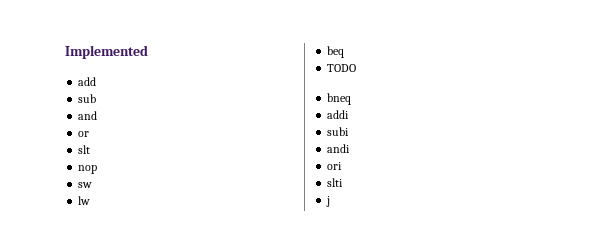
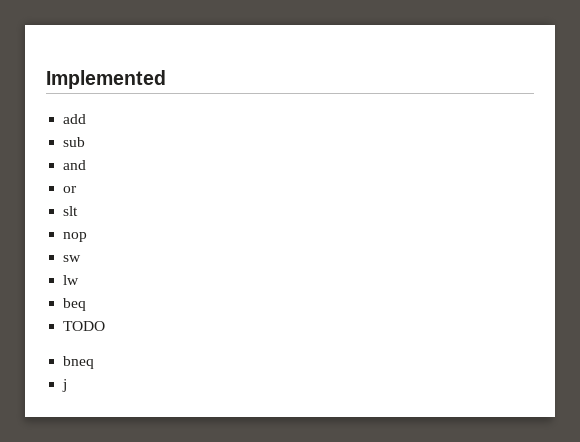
[327,110,350,119] [327,127,350,136] [327,144,351,153] [327,162,343,170] [327,178,344,187] // addi // subi // andi // ori // slti -> (95, 362) none

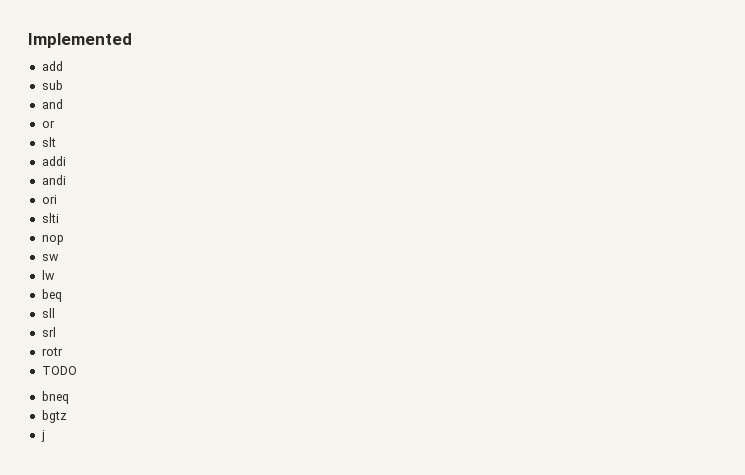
(79, 211) none -> [41,156,66,166] [41,175,66,185] [41,195,57,204] [41,213,59,223] // addi // andi // ori // slti
(87, 304) none -> [41,308,55,318] [41,327,56,337] [41,347,63,356] // sll // srl // rotr
(95, 362) none -> [41,410,67,423] // bgtz

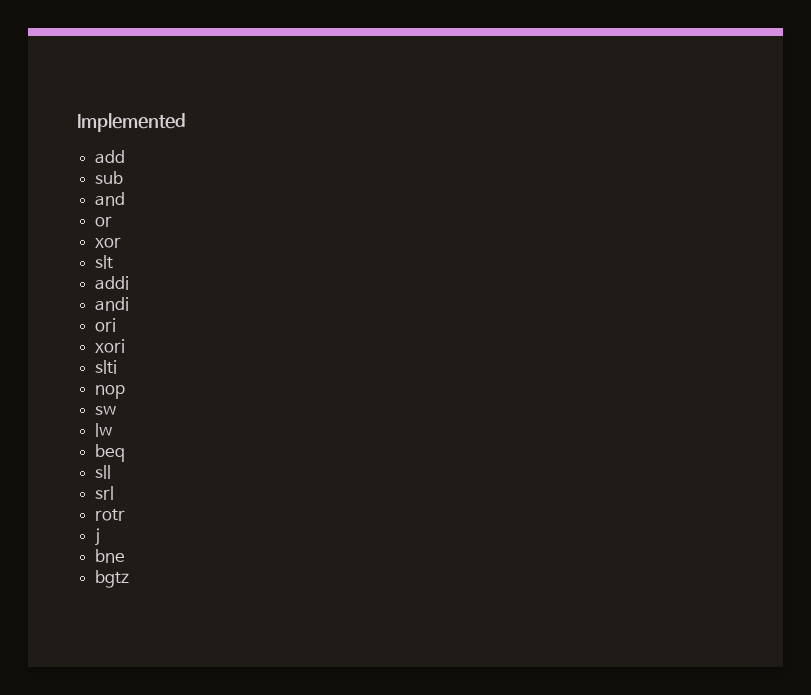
(55, 124) none -> [95,237,122,248] // xor
(57, 199) none -> [95,339,126,353] // xori
[41,366,77,375] [41,391,69,404] TODO // bneq -> [95,528,101,546] [95,549,126,563] j // bne
[40,430,45,442] // j -> (130, 579) none

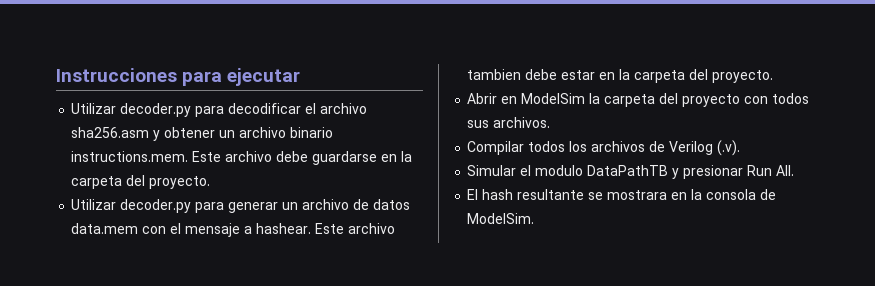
[77,113,186,132] [95,150,126,164] [95,171,124,184] [95,192,126,206] [95,216,113,227] [95,237,122,248] [95,255,114,269] [95,276,130,290] [95,297,130,311] [95,318,117,332] [95,339,126,353] [95,360,118,374] [95,385,126,399] [95,406,117,415] [95,423,113,437] [95,444,126,462] [95,465,112,479] [95,486,115,500] [95,509,126,521] [95,528,101,546] [95,549,126,563] [95,570,130,588] Implemented // add // sub // and // or // xor // slt // addi // andi // ori // xori // slti // nop // sw // lw // beq // sll // srl // rotr // j // bne // bgtz -> [56,68,301,86] [71,103,368,117] [71,127,334,141] [71,151,413,165] [71,175,211,189] [71,199,411,213] [71,223,396,237] [467,69,774,83] [467,93,810,107] [467,117,551,128] [467,140,741,156] [467,165,795,179] [467,189,777,200] [467,213,535,224] Instrucciones para ejecutar // Utilizar decoder.py para decodificar el archivo sha256.asm y obtener un archivo binario instructions.mem. Este archivo debe guardarse en la carpeta del proyecto. // Utilizar decoder.py para generar un archivo de datos data.mem con el mensaje a hashear. Este archivo tambien debe estar en la carpeta del proyecto. // Abrir en ModelSim la carpeta del proyecto con todos sus archivos. // Compilar todos los archivos de Verilog (.v). // Simular el modulo DataPathTB y presionar Run All. // El hash resultante se mostrara en la consola de ModelSim.

